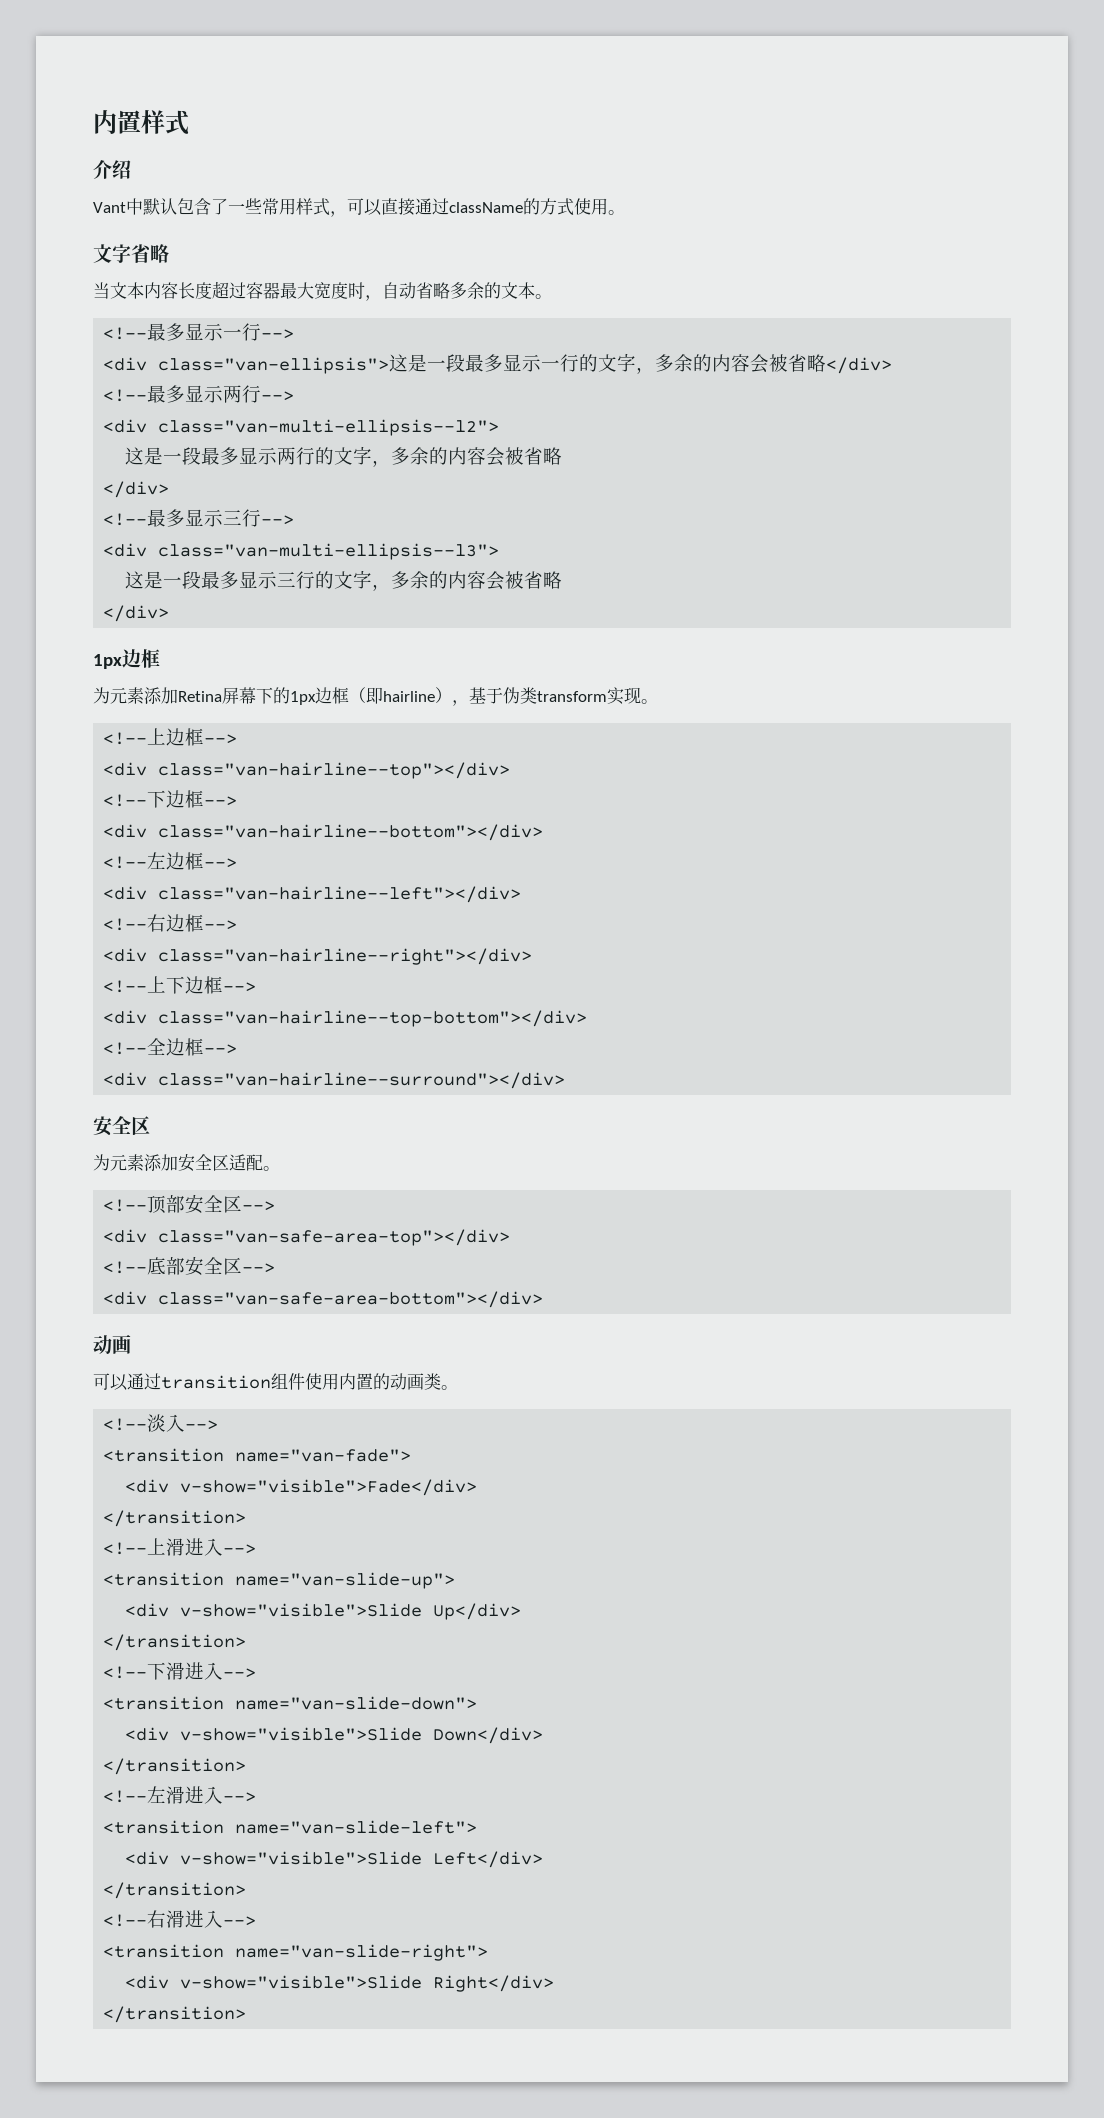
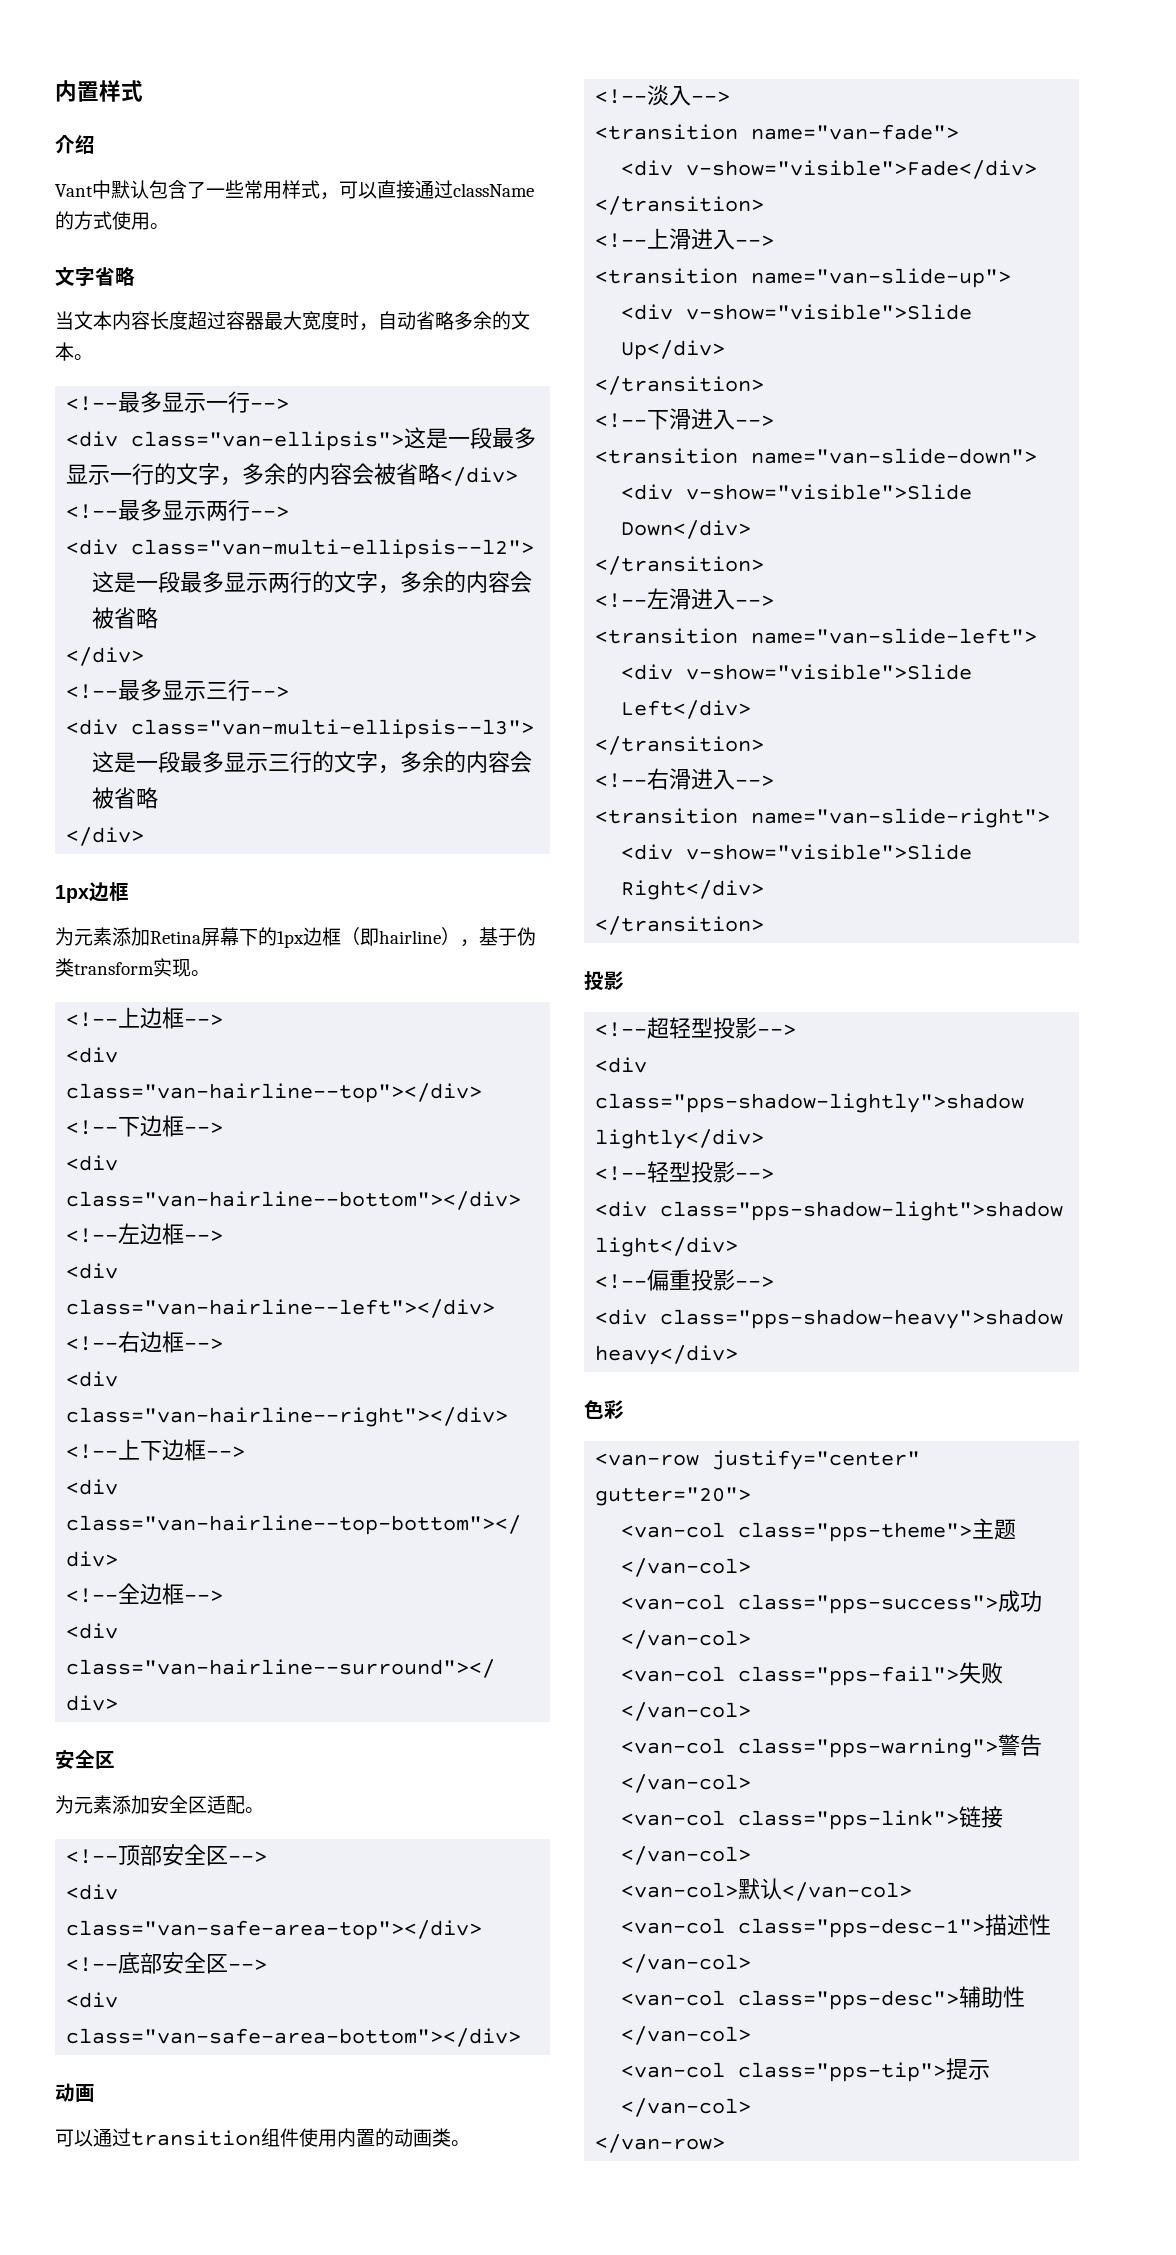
(247, 2014) none -> [584,971,624,991] [595,1017,797,1039] [595,1057,648,1073] [595,1093,1025,1113] [595,1129,765,1149] [595,1161,775,1183] [595,1201,1064,1221] [595,1237,739,1257] [595,1269,775,1291] [595,1309,1064,1329] [595,1345,739,1365] [584,1400,624,1419] [595,1450,921,1470] [595,1487,752,1506] [621,1518,1017,1542] [621,1558,752,1577] [621,1590,1043,1614] [621,1630,752,1649] [621,1662,1004,1686] [621,1702,752,1721] [621,1734,1043,1758] [621,1774,752,1793] [621,1806,1004,1830] [621,1846,752,1865] [621,1878,913,1901] [621,1914,1052,1938] [621,1954,752,1973] [621,1986,1026,2010] [621,2026,752,2045] [621,2058,991,2082] [621,2098,752,2117] [595,2134,726,2153] // 投影 // <!--超轻型投影--> // <div class="pps-shadow-lightly">shadow lightly</div> // <!--轻型投影--> // <div class="pps-shadow-light">shadow light</div> // <!--偏重投影--> // <div class="pps-shadow-heavy">shadow heavy</div> // 色彩 // <van-row justify="center" gutter="20"> // <van-col class="pps-theme">主题</van-col> // <van-col class="pps-success">成功</van-col> // <van-col class="pps-fail">失败</van-col> // <van-col class="pps-warning">警告</van-col> // <van-col class="pps-link">链接</van-col> // <van-col>默认</van-col> // <van-col class="pps-desc-1">描述性</van-col> // <van-col class="pps-desc">辅助性</van-col> // <van-col class="pps-tip">提示</van-col> // </van-row>

